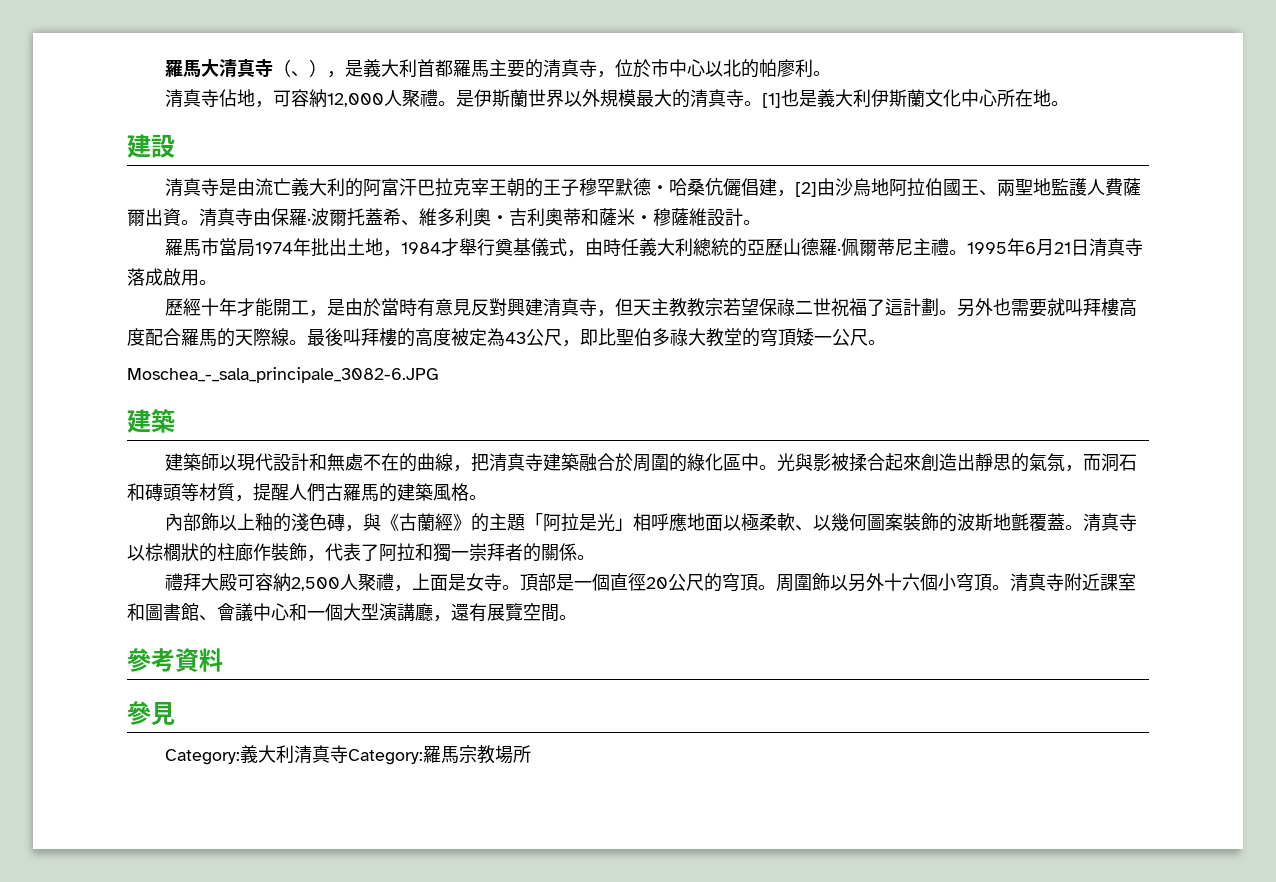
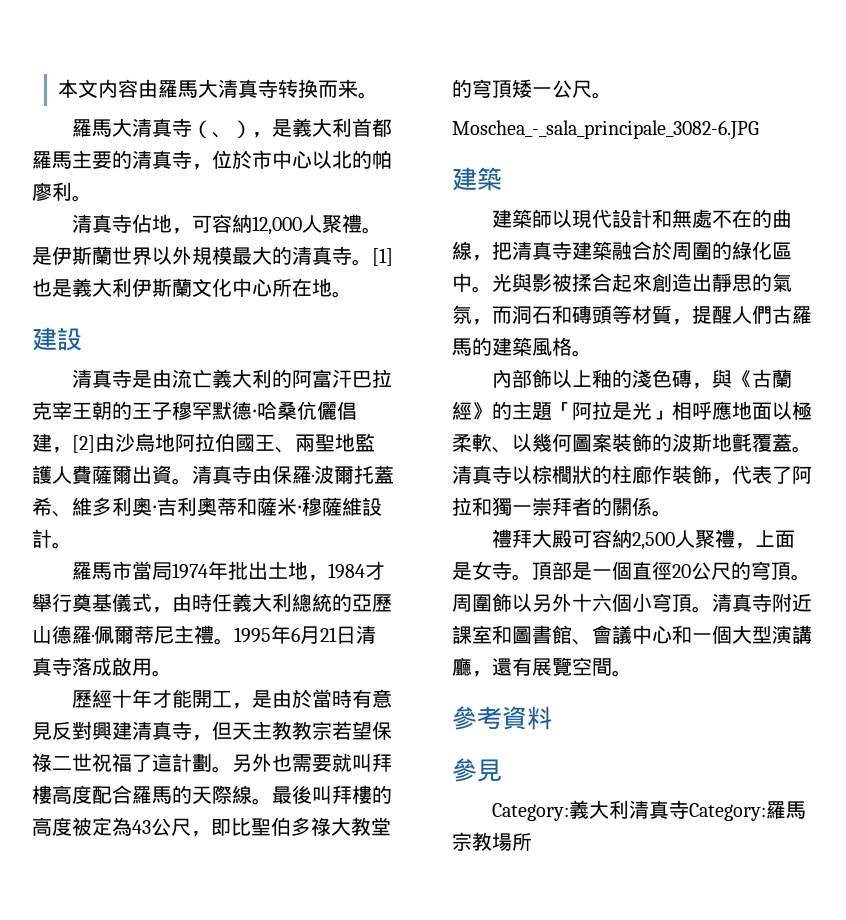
(164, 68) none -> [57,79,378,99] 本文内容由羅馬大清真寺转换而来。 //

